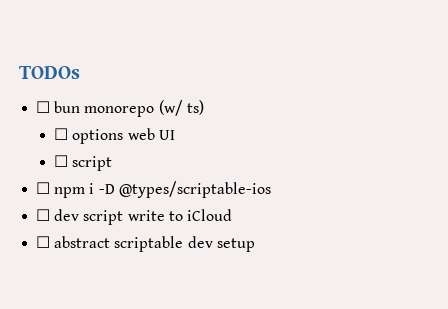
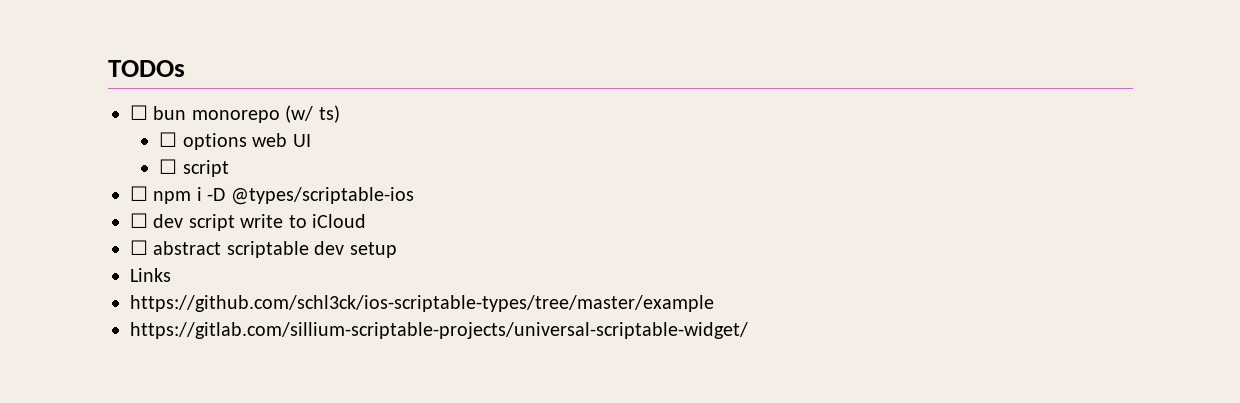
(255, 245) none -> [130,268,171,282] [130,295,714,312] [130,322,748,339] // Links // https://github.com/schl3ck/ios-scriptable-types/tree/master/example // https://gitlab.com/sillium-scriptable-projects/universal-scriptable-widget/

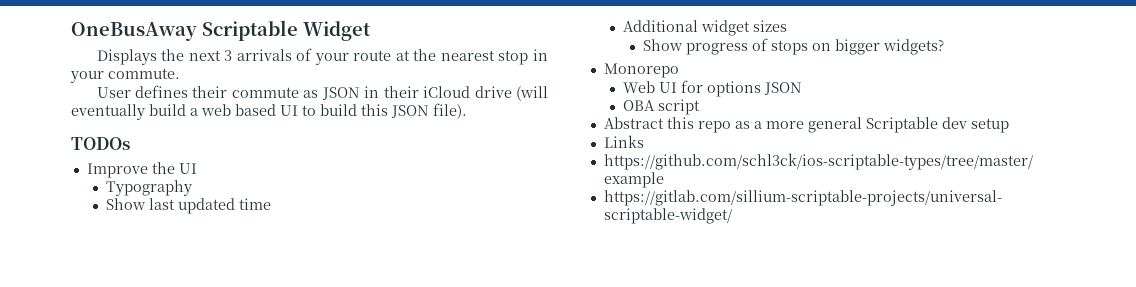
[108,60,185,77] [130,105,340,123] [159,132,311,150] [159,159,229,177] [130,186,414,205] [130,213,366,231] [130,240,309,258] TODOs // ☐ bun monorepo (w/ ts) // ☐ options web UI // ☐ script // ☐ npm i -D @types/scriptable-ios // ☐ dev script write to iCloud // ☐ abstract scriptable -> [71,20,371,41] [96,48,548,65] [70,68,180,83] [96,85,549,101] [71,103,467,120] [71,137,130,150] [86,162,197,178] [106,180,193,196] [106,198,272,214] [623,20,788,36] [642,38,944,55] [603,63,679,78] [623,80,803,97] [623,99,701,115] [603,117,938,133] OneBusAway Scriptable Widget // Displays the next 3 arrivals of your route at the nearest stop in your commute. // User defines their commute as JSON in their iCloud drive (will eventually build a web based UI to build this JSON file). // TODOs // Improve the UI // Typography // Show last updated time // Additional widget sizes // Show progress of stops on bigger widgets? // Monorepo // Web UI for options JSON // OBA script // Abstract this repo as a more general Scriptable

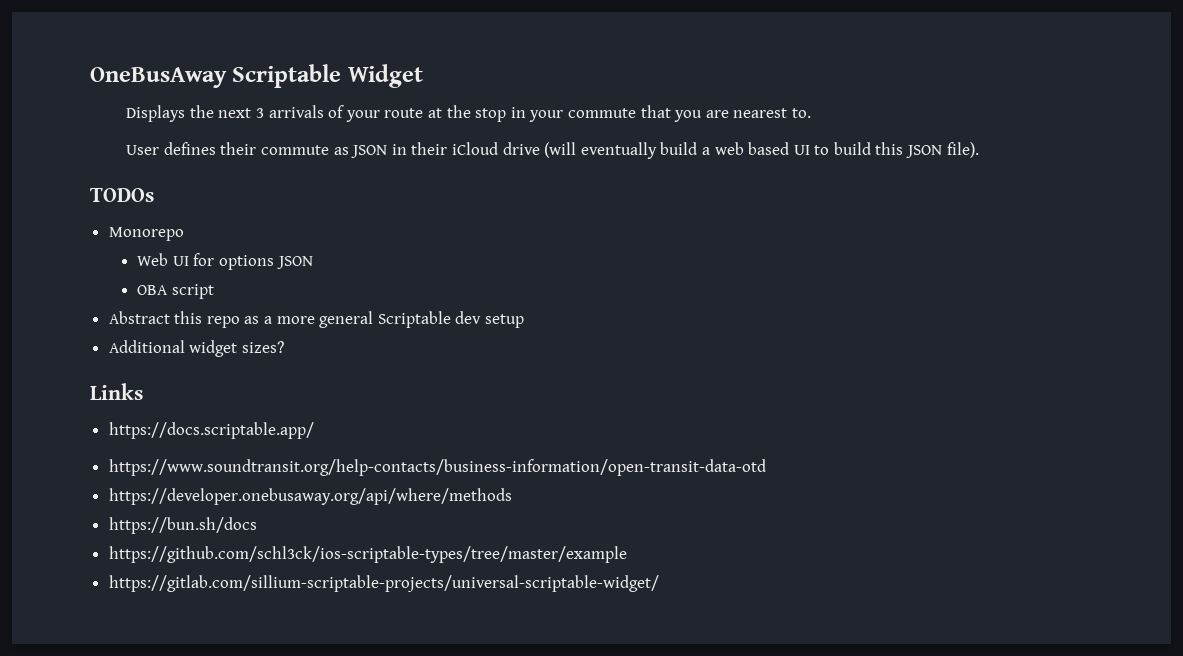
[440,50,495,61] nearest -> (471, 111) none
[108,68,180,79] commute. -> [567,105,811,122] commute that you are nearest to.
[86,162,197,178] [106,180,193,196] [106,198,272,214] [623,20,788,36] [642,38,944,55] // Improve the UI // Typography // Show last updated time // Additional widget sizes // Show progress of stops on bigger widgets? -> (154, 195) none
[603,135,644,148] Links -> [108,340,284,357] [90,383,143,400] [108,422,314,439] [108,459,766,476] [108,488,512,505] [108,517,257,534] Additional widget sizes? // Links // https://docs.scriptable.app/ // https://www.soundtransit.org/help-contacts/business-information/open-transit-data-otd // https://developer.onebusaway.org/api/where/methods // https://bun.sh/docs

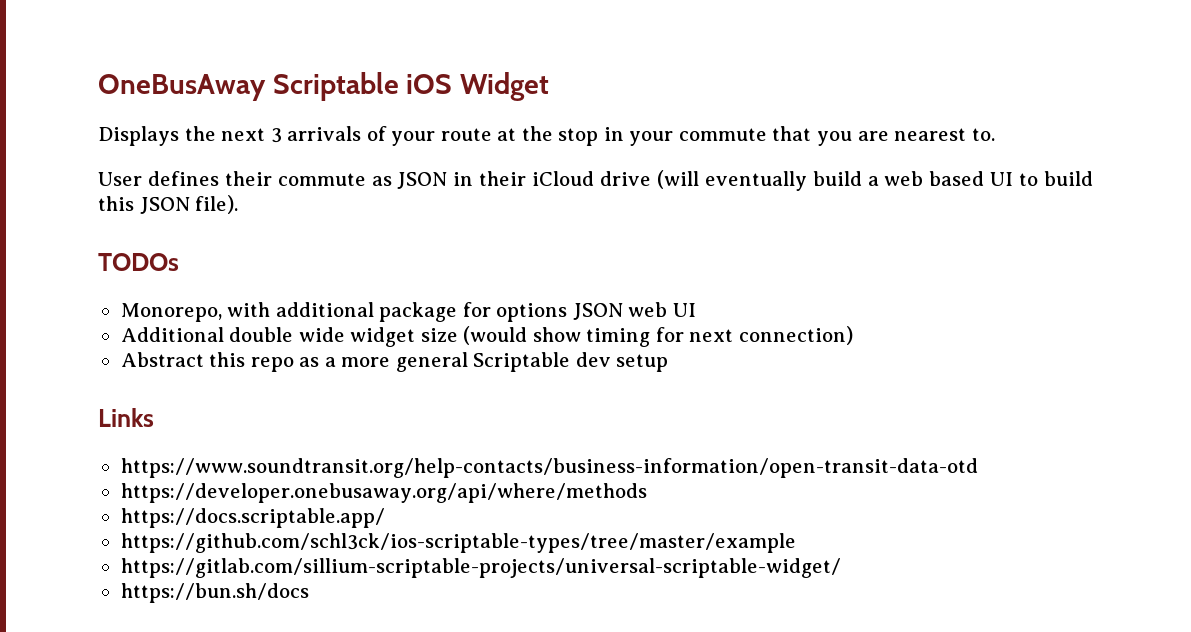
(342, 76) none -> [406,74,453,94] iOS
[108,227,184,241] [137,253,189,266] Monorepo // Web UI -> [120,302,458,322] Monorepo, with additional package
[137,284,214,299] // OBA script -> [628,302,696,317] [120,326,853,347] web UI // Additional double wide widget size (would show timing for next connection)
[108,340,284,357] // Additional widget sizes? -> (669, 363) none
[108,422,314,439] // https://docs.scriptable.app/ -> (154, 417) none
[108,517,257,534] https://bun.sh/docs -> [120,508,385,528] https://docs.scriptable.app/
(659, 583) none -> [120,583,309,603] // https://bun.sh/docs

